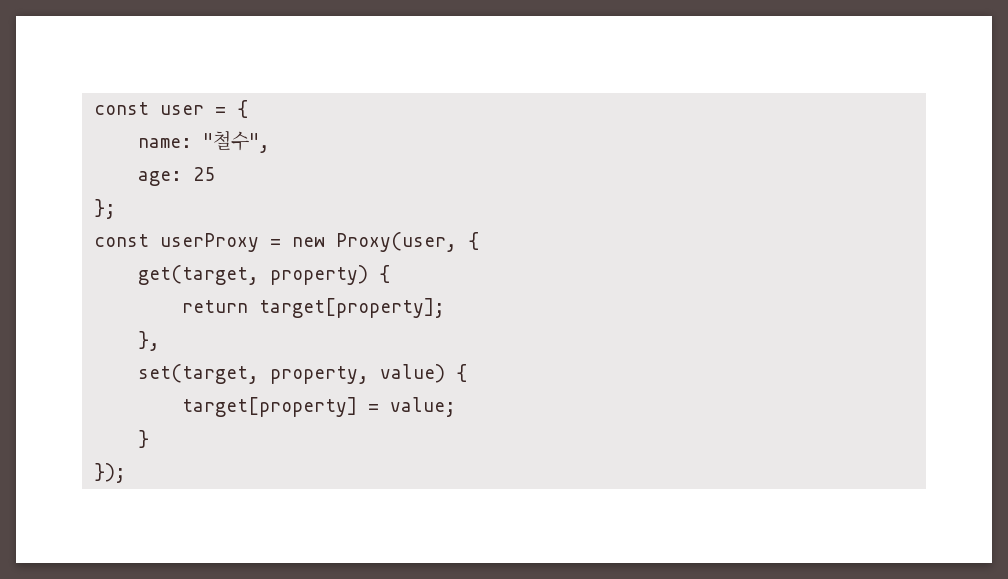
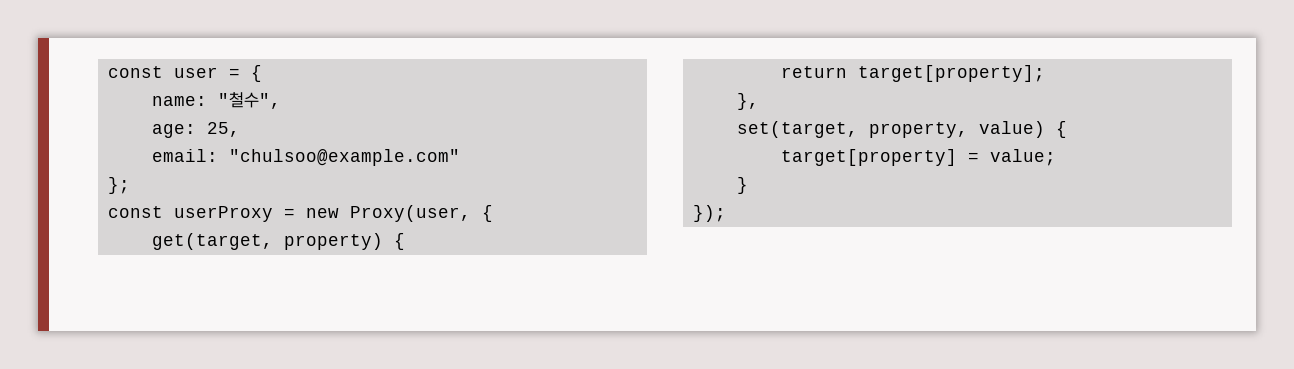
[193,167,215,181] 25 -> [207,122,241,137] [152,149,461,166] 25, // email: "chulsoo@example.com"

